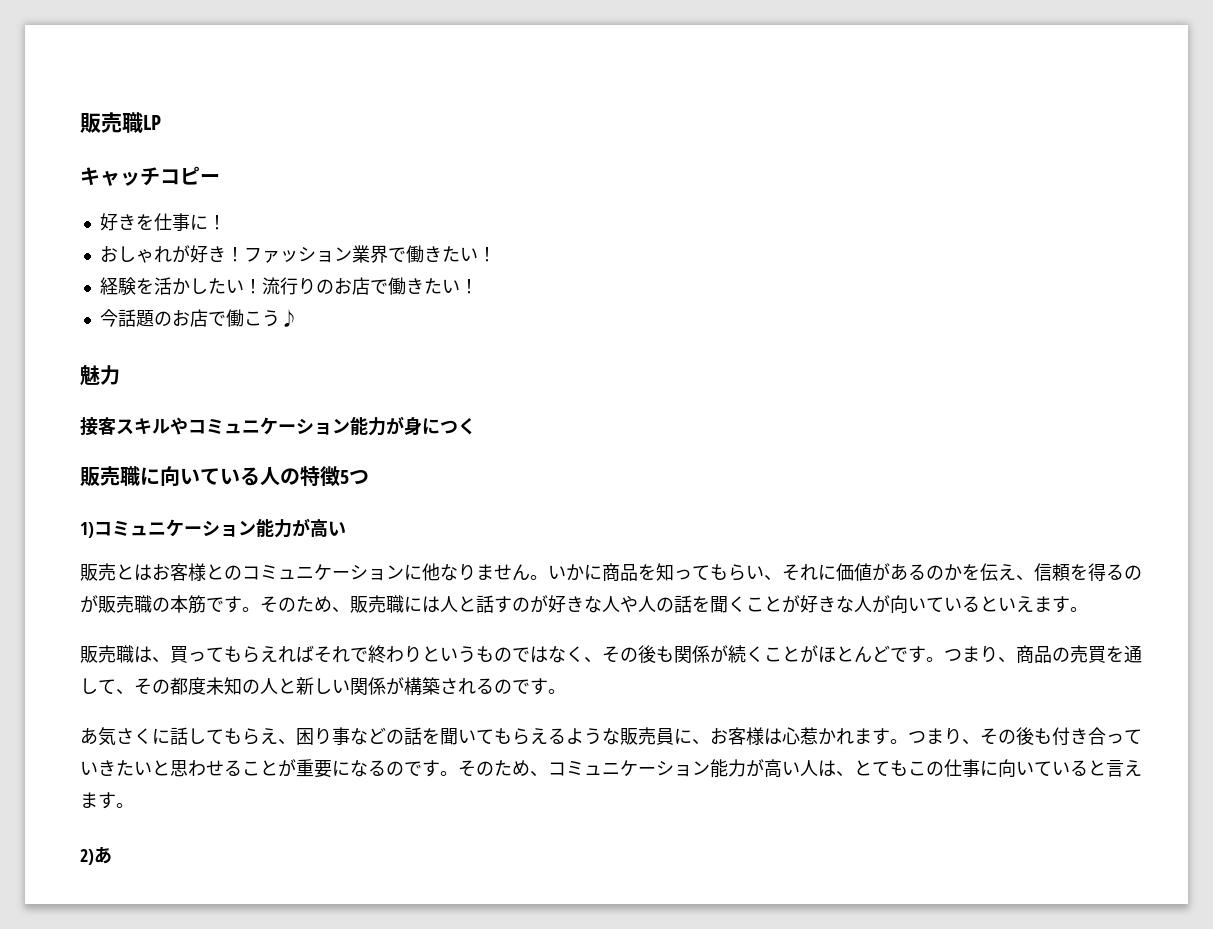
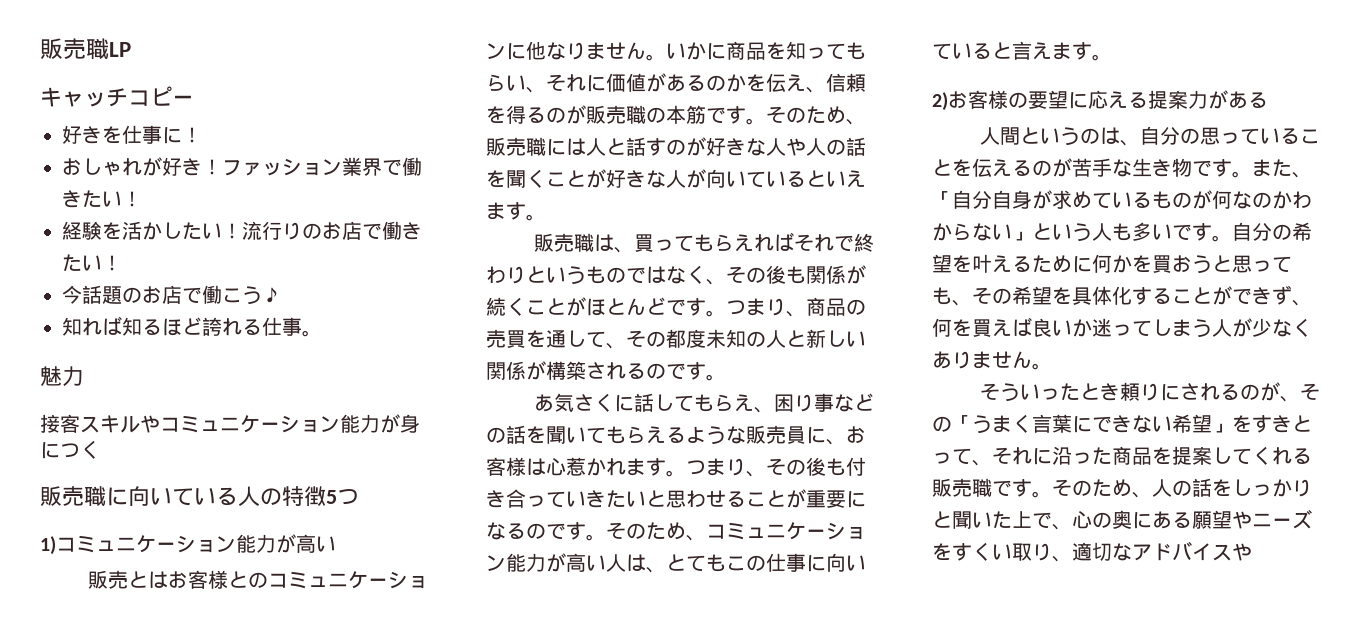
(298, 318) none -> [62,316,322,337] // 知れば知るほど誇れる仕事。
[94,846,112,864] あ -> [948,90,1268,109] [980,126,1321,146] [932,158,1312,178] [932,190,1312,209] [932,222,1312,242] [932,254,1292,274] [932,285,1312,306] [932,317,1312,338] [932,351,1052,370] [980,382,1321,402] [932,414,1312,434] [932,446,1312,466] [932,478,1312,498] [932,509,1312,530] [932,541,1252,562] お客様の要望に応える提案力がある // 人間というのは、自分の思っていることを伝えるのが苦手な生き物です。また、「自分自身が求めているものが何なのかわからない」という人も多いです。自分の希望を叶えるために何かを買おうと思っても、その希望を具体化することができず、何を買えば良いか迷ってしまう人が少なくありません。 // そういったとき頼りにされるのが、その「うまく言葉にできない希望」をすきとって、それに沿った商品を提案してくれる販売職です。そのため、人の話をしっかりと聞いた上で、心の奥にある願望やニーズをすくい取り、適切なアドバイスや

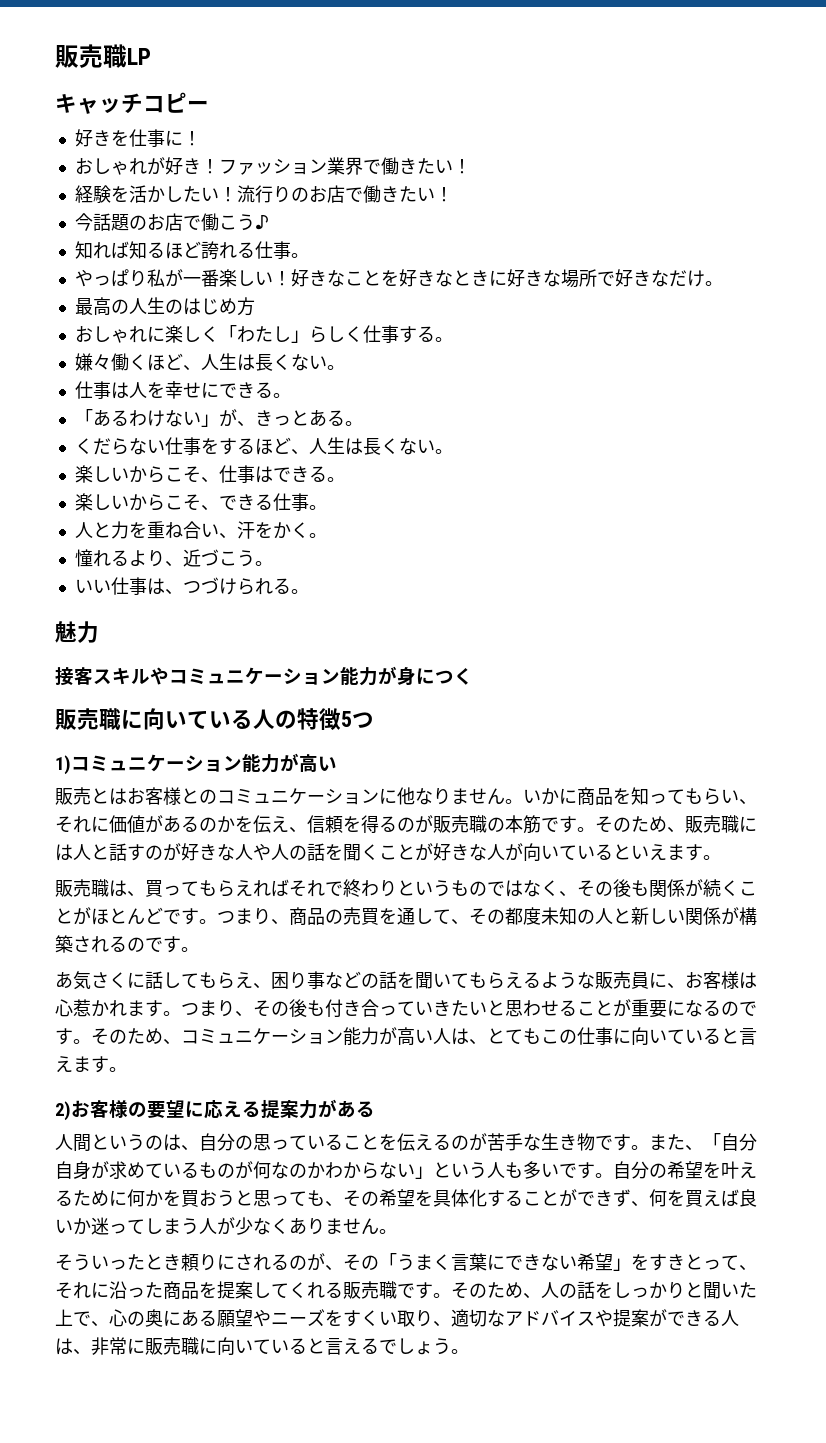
(322, 333) none -> [74,269,723,288] [74,297,255,316] [74,325,453,343] [74,353,345,371] [74,381,291,399] [74,409,363,427] [74,437,453,455] [74,465,345,483] [74,493,327,511] [74,521,327,539] [74,549,273,567] [74,577,309,595] // やっぱり私が一番楽しい！好きなことを好きなときに好きな場所で好きなだけ。 // 最高の人生のはじめ方 // おしゃれに楽しく「わたし」らしく仕事する。 // 嫌々働くほど、人生は長くない。 // 仕事は人を幸せにできる。 // 「あるわけない」が、きっとある。 // くだらない仕事をするほど、人生は長くない。 // 楽しいからこそ、仕事はできる。 // 楽しいからこそ、できる仕事。 // 人と力を重ね合い、汗をかく。 // 憧れるより、近づこう。 // いい仕事は、つづけられる。
(1252, 552) none -> [613,1309,739,1327] [55,1337,469,1355] 提案ができる人は、非常に販売職に向いていると言えるでしょう。

